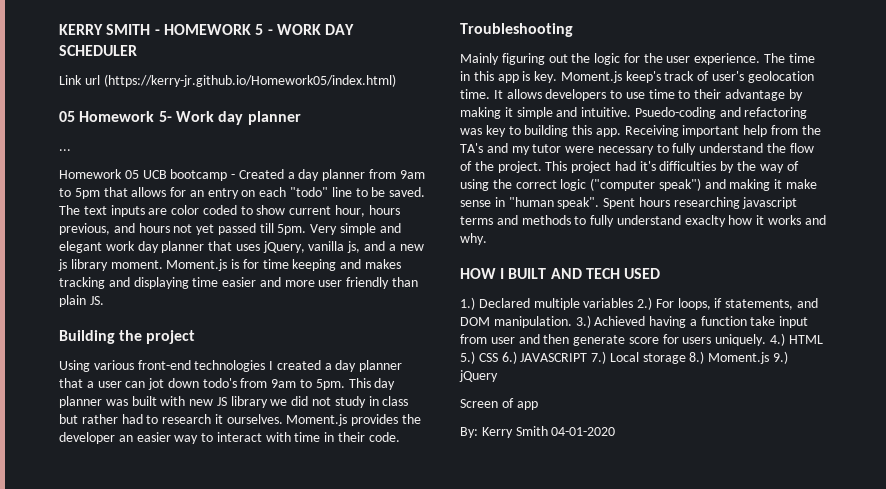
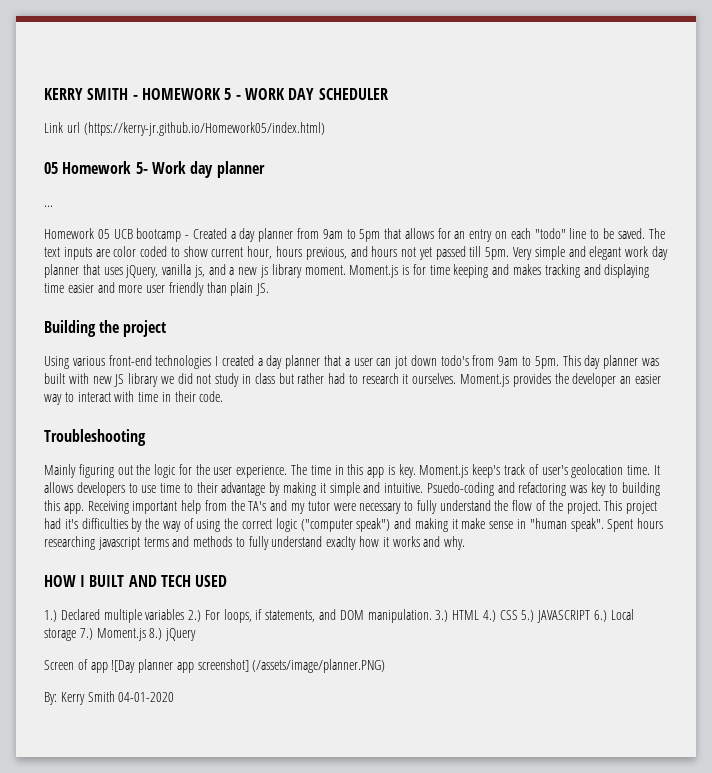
[594,316,809,328] [460,333,823,346] [460,351,789,364] Achieved having a function take input from user and then generate score for users uniquely. 4.) HTML 5.) CSS 6.) JAVASCRIPT 7.) Local storage 8.) Moment.js 9.) -> [452,609,634,623] [44,628,163,641] HTML 4.) CSS 5.) JAVASCRIPT 6.) Local storage 7.) Moment.js 8.)
(538, 405) none -> [111,659,386,673] ![Day planner app screenshot] (/assets/image/planner.PNG)

